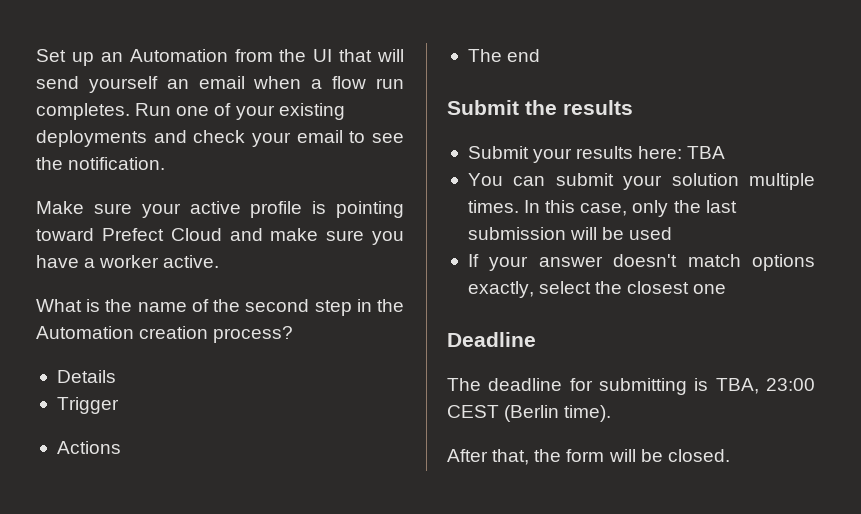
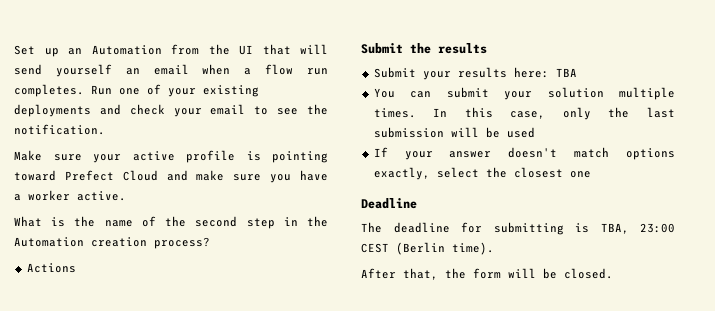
[56,370,116,383] [56,397,119,414] // Details // Trigger -> (210, 243) none
[467,49,541,62] // The end -> (76, 268) none

